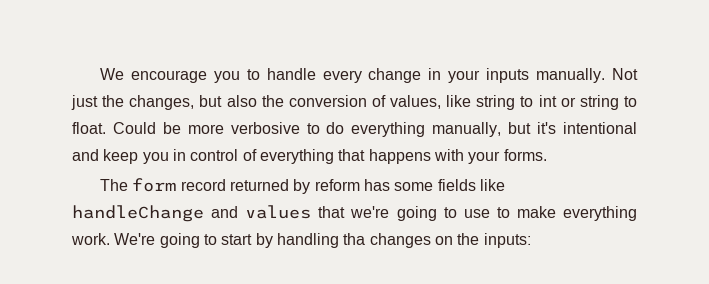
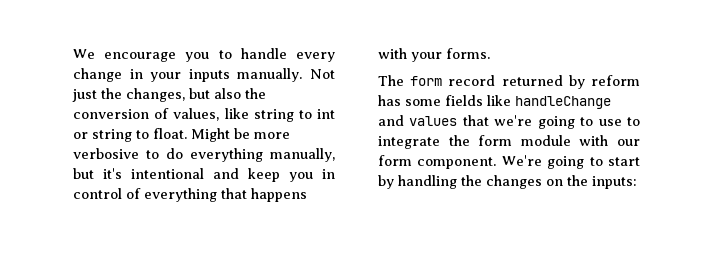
[112,122,156,134] Could -> [191,128,230,142] Might
[516,206,638,221] [71,233,110,245] make everything work. -> [378,135,640,149] [378,155,497,169] integrate the form module with our form component.
[343,233,366,245] tha -> [461,175,482,186] the

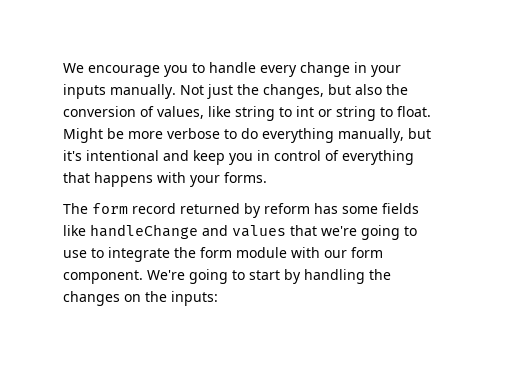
[73,148,139,159] verbosive -> [167,128,220,139] verbose

